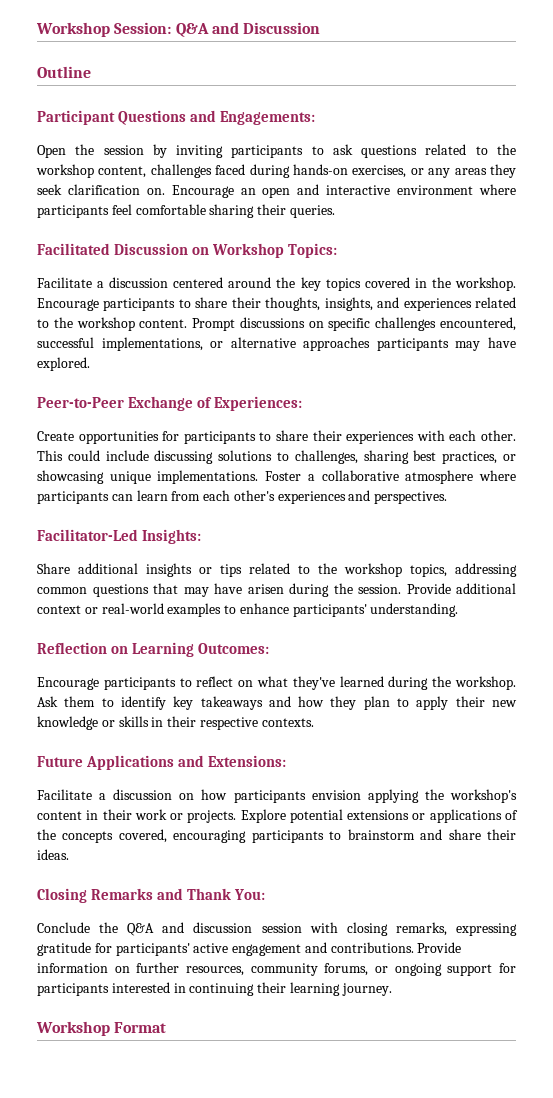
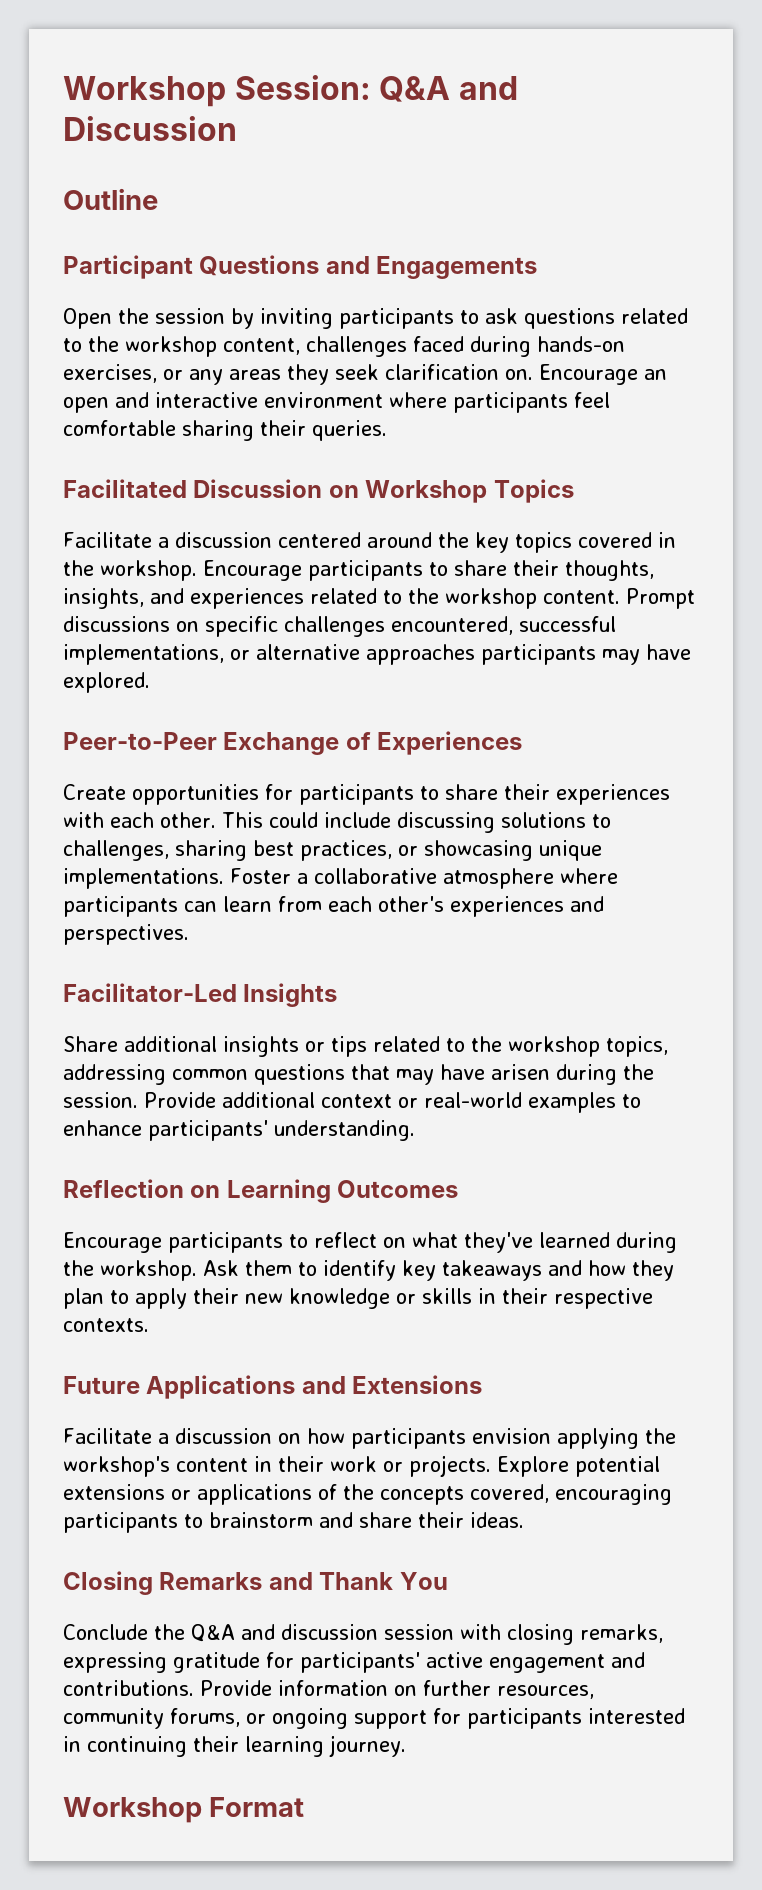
[219,111,315,125] Engagements: -> [376,256,538,279] Engagements
[287,243,337,258] Topics: -> [493,479,574,503] Topics
[213,396,302,411] Experiences: -> [377,731,523,755] Experiences
[141,529,201,544] Insights: -> [243,983,338,1007] Insights
[197,643,269,654] Outcomes: -> [337,1180,459,1198] Outcomes
[207,755,286,767] Extensions: -> [352,1375,483,1394] Extensions
[233,889,265,900] You: -> [399,1572,448,1590] You

